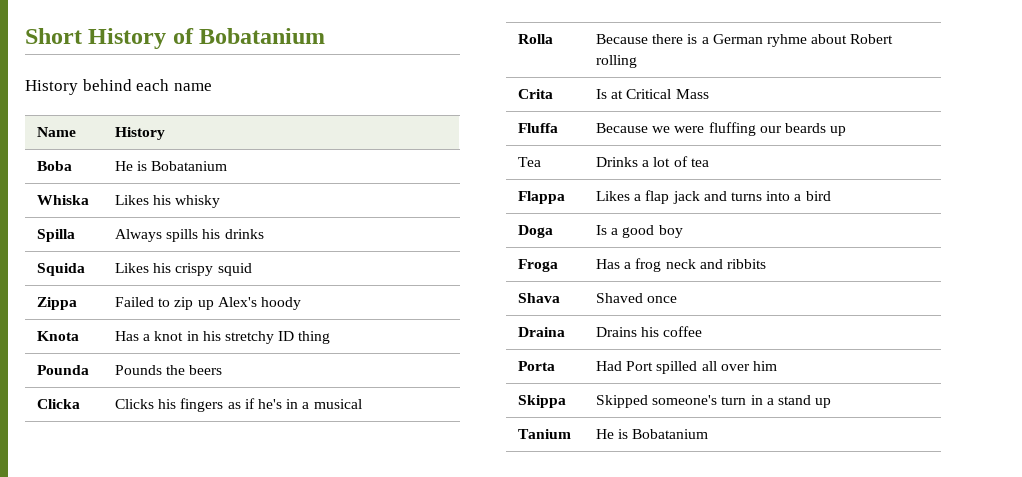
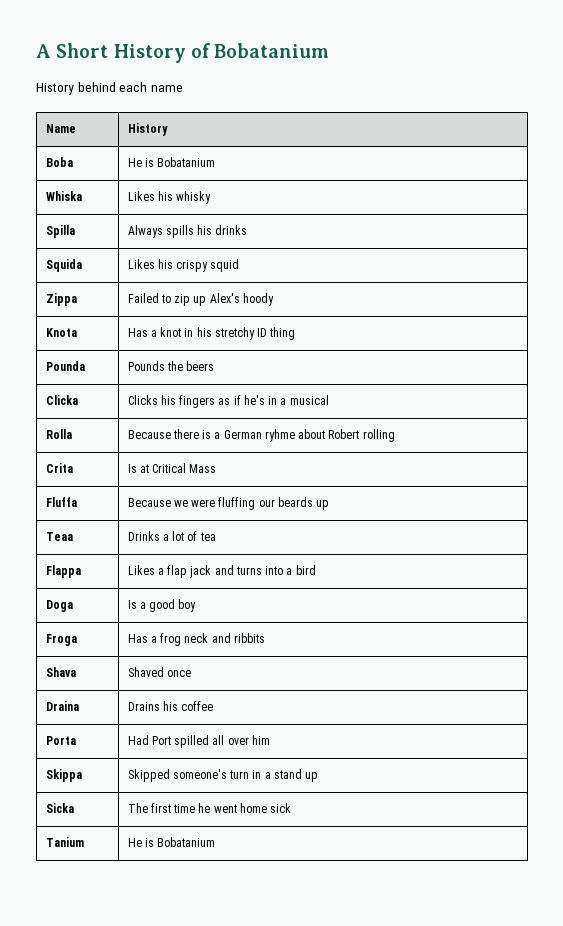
(25, 36) none -> [36,44,51,58] A
[518,157,542,167] Tea -> [45,532,73,541] Teaa
(832, 403) none -> [45,803,74,813] [127,803,292,813] // Sicka | The first time he went home sick

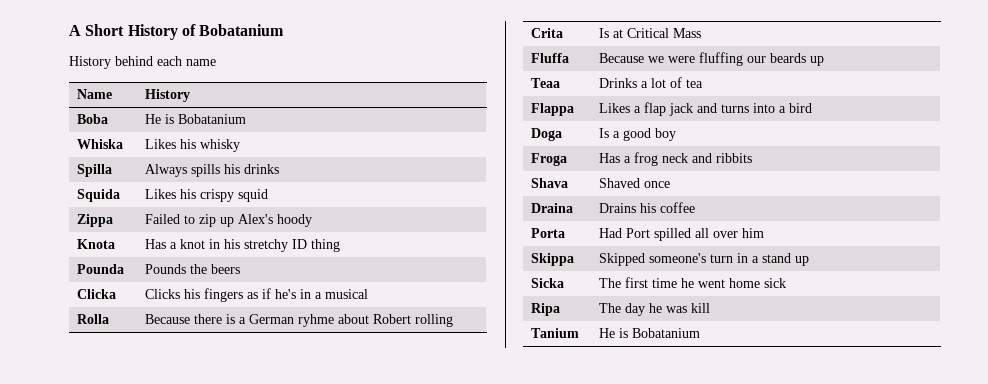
(292, 808) none -> [531,303,561,316] [599,303,711,316] // Ripa | The day he was kill

